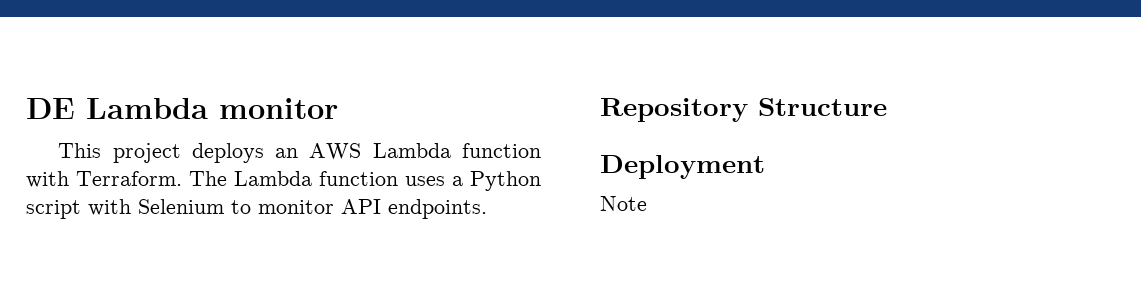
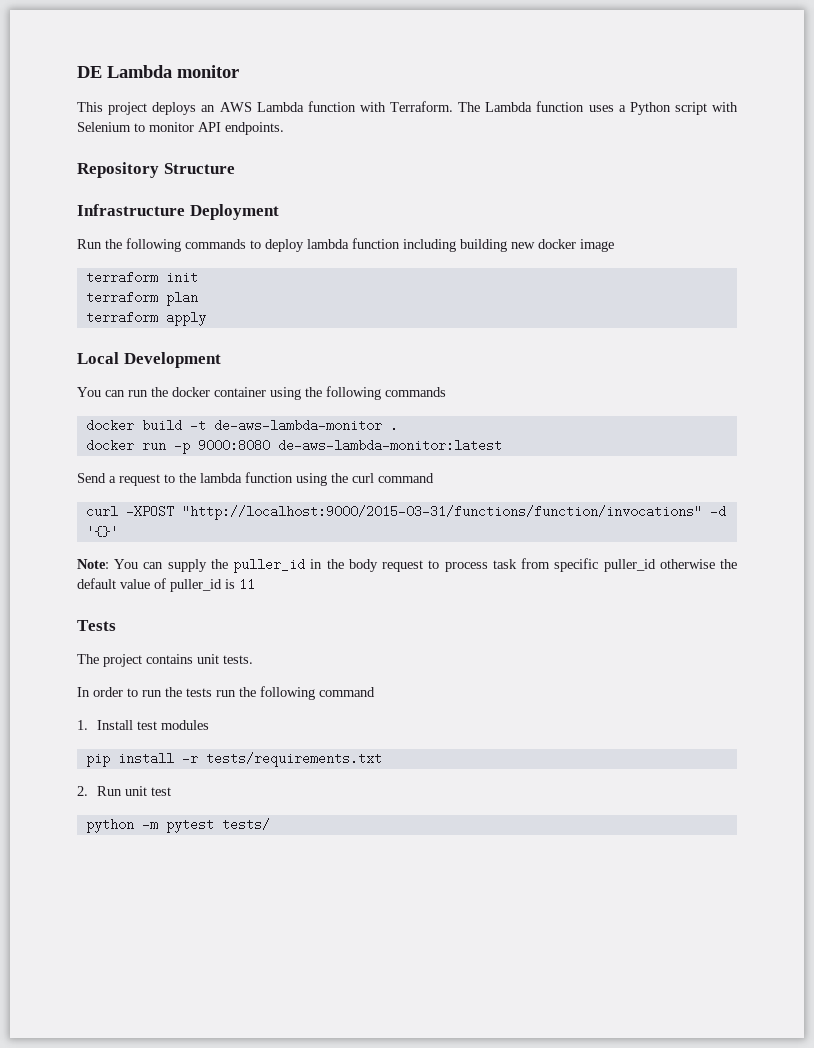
(887, 107) none -> [77,204,185,216] Infrastructure
[600,196,647,211] Note -> [77,238,614,252] [85,271,198,284] [85,291,198,306] [85,311,206,326] [77,352,221,368] [77,386,446,400] [85,419,398,432] [85,439,502,454] [77,472,434,486] [85,505,726,520] [85,525,118,538] [77,558,738,573] [77,578,255,592] [77,620,116,631] [77,654,253,667] [77,686,375,700] [77,720,209,730] [85,752,382,767] [77,786,171,796] [85,818,270,833] Run the following commands to deploy lambda function including building new docker image // terraform init // terraform plan // terraform apply // Local Development // You can run the docker container using the following commands // docker build -t de-aws-lambda-monitor . // docker run -p 9000:8080 de-aws-lambda-monitor:latest // Send a request to the lambda function using the curl command // curl -XPOST "http://localhost:9000/2015-03-31/functions/function/invocations" -d '{}' // Note: You can supply the puller_id in the body request to process task from specific puller_id otherwise the default value of puller_id is 11 // Tests // The project contains unit tests. // In order to run the tests run the following command // 1. Install test modules // pip install -r tests/requirements.txt // 2. Run unit test // python -m pytest tests/

